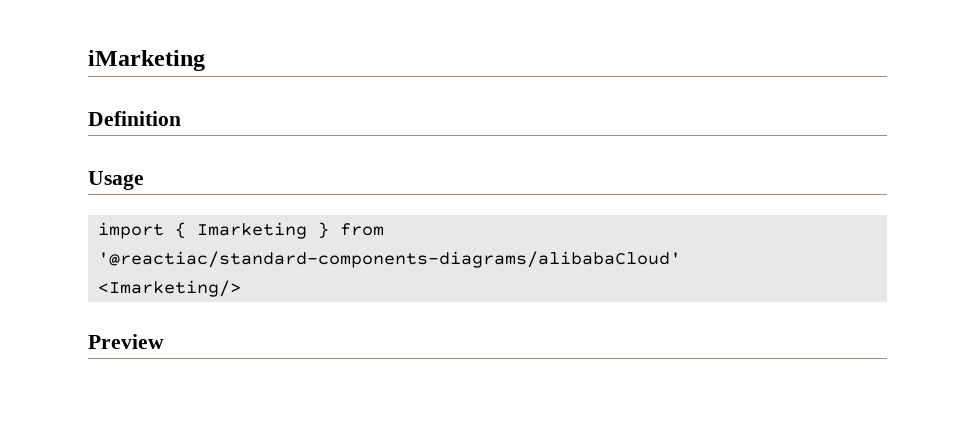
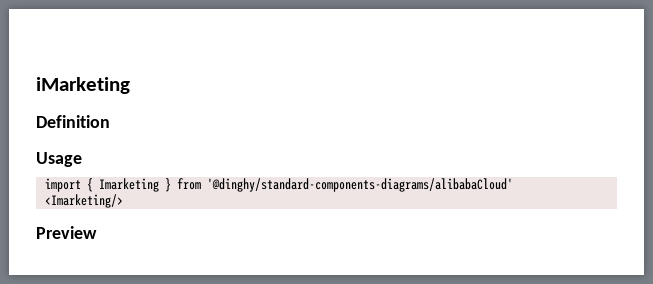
[98,251,682,268] '@reactiac/standard-components-diagrams/alibabaCloud' -> [206,178,513,192] '@dinghy/standard-components-diagrams/alibabaCloud'

